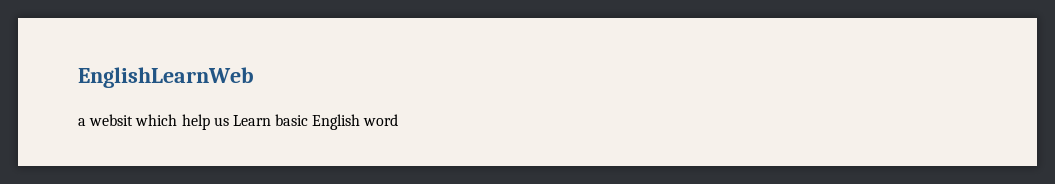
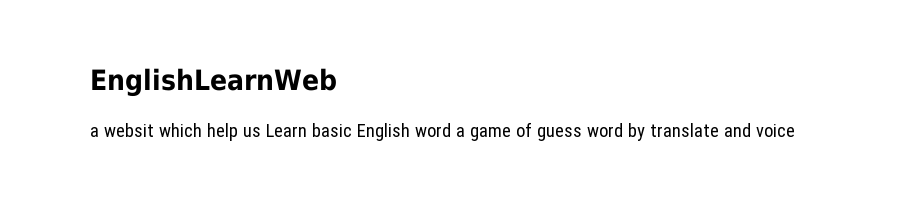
(399, 120) none -> [455,122,795,141] a game of guess word by translate and voice

